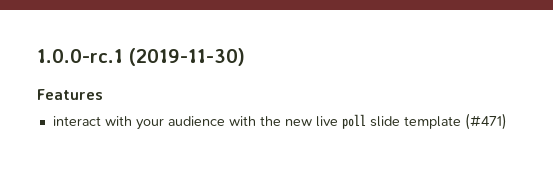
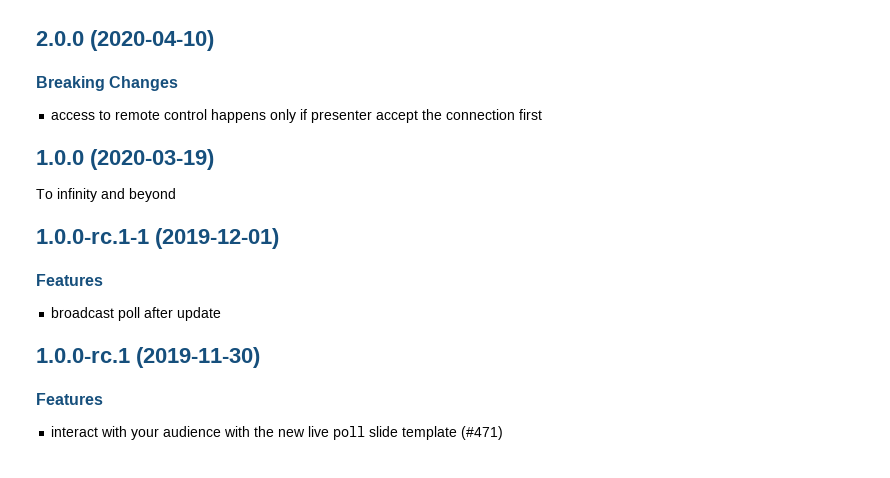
(37, 56) none -> [36,30,214,51] [36,76,179,91] [51,109,543,123] [36,149,214,170] [36,188,176,202] [36,228,279,249] [36,274,103,286] [51,307,222,321] 2.0.0 (2020-04-10) // Breaking Changes // access to remote control happens only if presenter accept the connection first // 1.0.0 (2020-03-19) // To infinity and beyond // 1.0.0-rc.1-1 (2019-12-01) // Features // broadcast poll after update //

